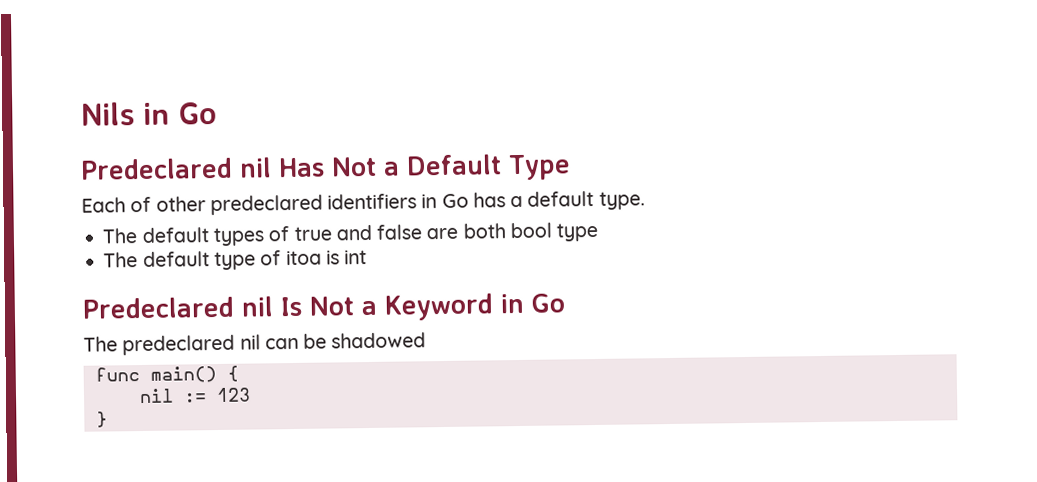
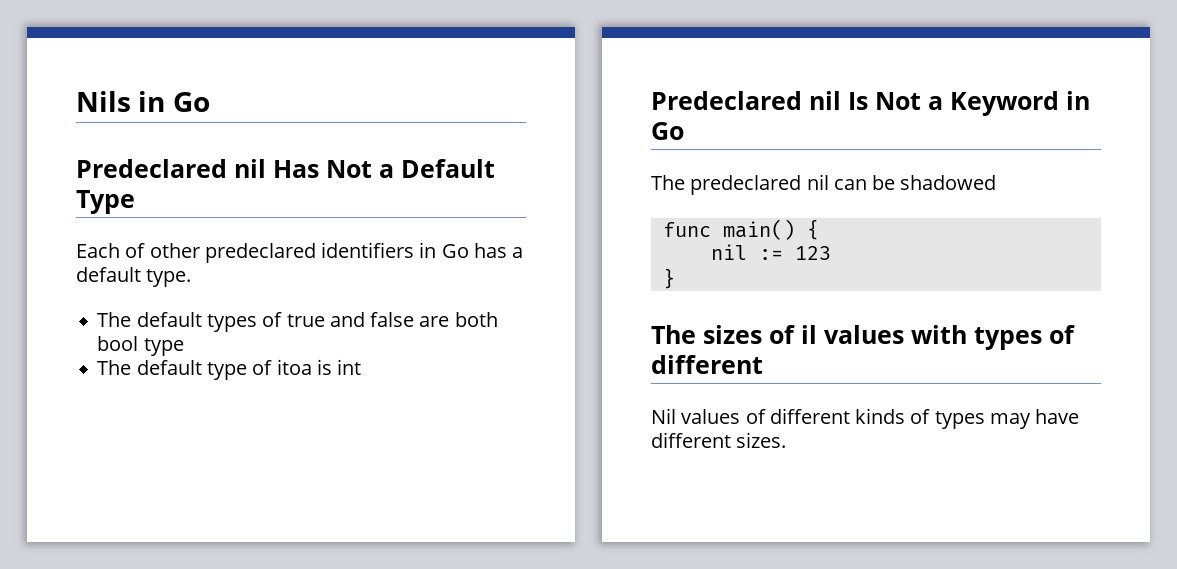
(108, 419) none -> [651,325,1075,350] [651,355,763,374] [651,408,1080,429] [651,432,787,448] // The sizes of il values with types of different // Nil values of different kinds of types may have different sizes.

